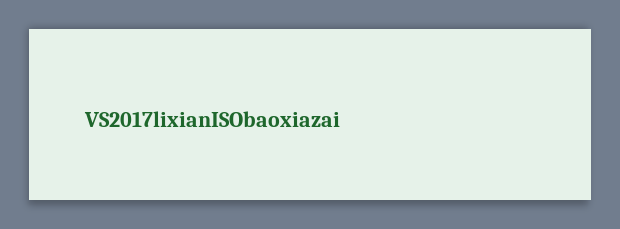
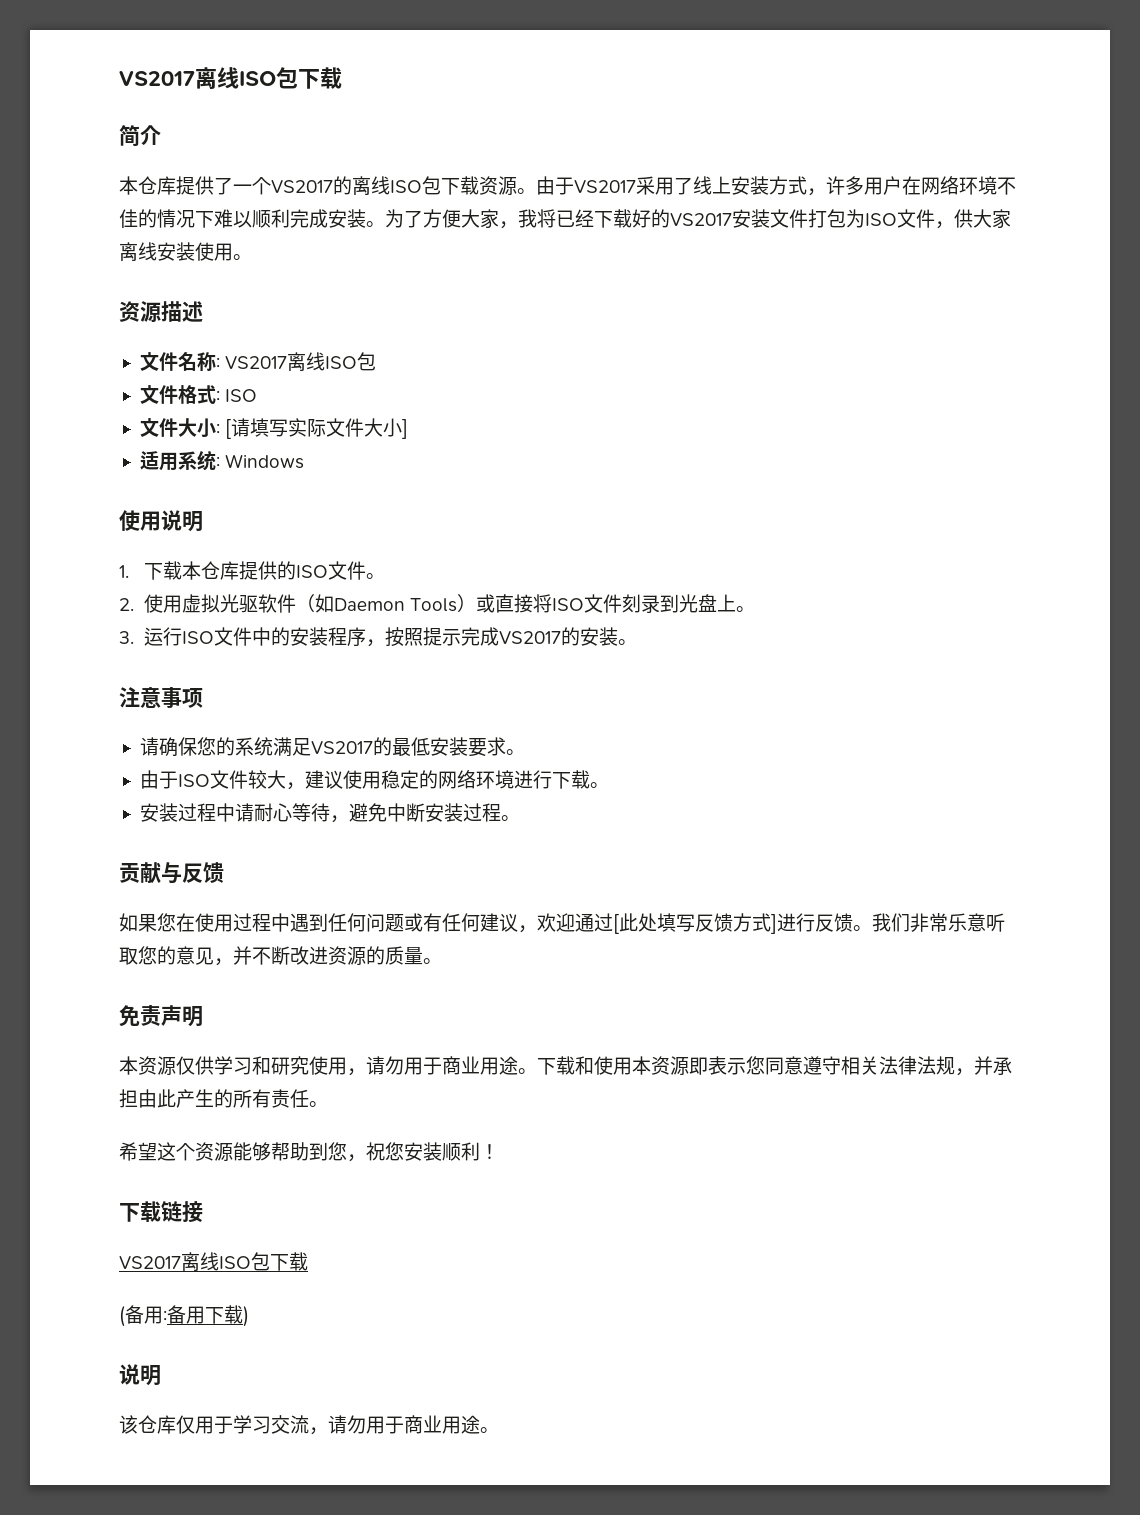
[84,111,340,127] VS2017lixianISObaoxiazai -> [119,67,342,89] [119,125,161,147] [119,176,1016,196] [119,209,1011,229] [119,242,252,261] [119,301,203,323] [139,352,377,372] [139,385,258,404] [139,418,409,439] [139,450,305,471] [119,510,203,532] [119,561,385,580] [119,594,756,613] [119,627,637,647] [119,686,203,708] [139,737,525,757] [139,770,609,790] [139,803,520,823] [119,862,224,884] [119,913,1005,934] [119,946,442,966] [119,1005,203,1027] [119,1056,1012,1076] [119,1089,328,1108] [119,1142,499,1162] [119,1201,203,1223] [119,1252,308,1271] [119,1305,249,1327] [119,1364,161,1386] [119,1415,499,1435] VS2017离线ISO包下载 // 简介 // 本仓库提供了一个VS2017的离线ISO包下载资源。由于VS2017采用了线上安装方式，许多用户在网络环境不佳的情况下难以顺利完成安装。为了方便大家，我将已经下载好的VS2017安装文件打包为ISO文件，供大家离线安装使用。 // 资源描述 // 文件名称: VS2017离线ISO包 // 文件格式: ISO // 文件大小: [请填写实际文件大小] // 适用系统: Windows // 使用说明 // 1.下载本仓库提供的ISO文件。 // 2.使用虚拟光驱软件（如Daemon Tools）或直接将ISO文件刻录到光盘上。 // 3.运行ISO文件中的安装程序，按照提示完成VS2017的安装。 // 注意事项 // 请确保您的系统满足VS2017的最低安装要求。 // 由于ISO文件较大，建议使用稳定的网络环境进行下载。 // 安装过程中请耐心等待，避免中断安装过程。 // 贡献与反馈 // 如果您在使用过程中遇到任何问题或有任何建议，欢迎通过[此处填写反馈方式]进行反馈。我们非常乐意听取您的意见，并不断改进资源的质量。 // 免责声明 // 本资源仅供学习和研究使用，请勿用于商业用途。下载和使用本资源即表示您同意遵守相关法律法规，并承担由此产生的所有责任。 // 希望这个资源能够帮助到您，祝您安装顺利！ // 下载链接 // VS2017离线ISO包下载 // (备用:备用下载) // 说明 // 该仓库仅用于学习交流，请勿用于商业用途。

